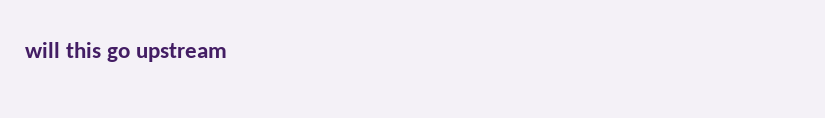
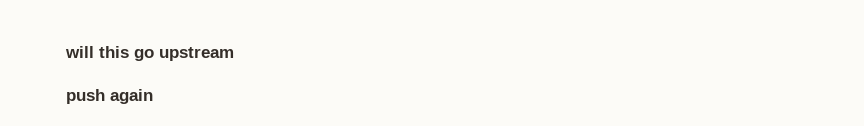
(228, 52) none -> [66,89,153,104] // push again

